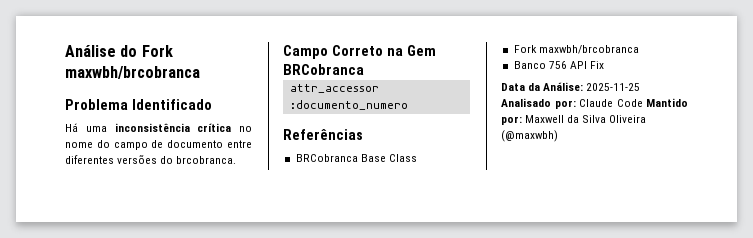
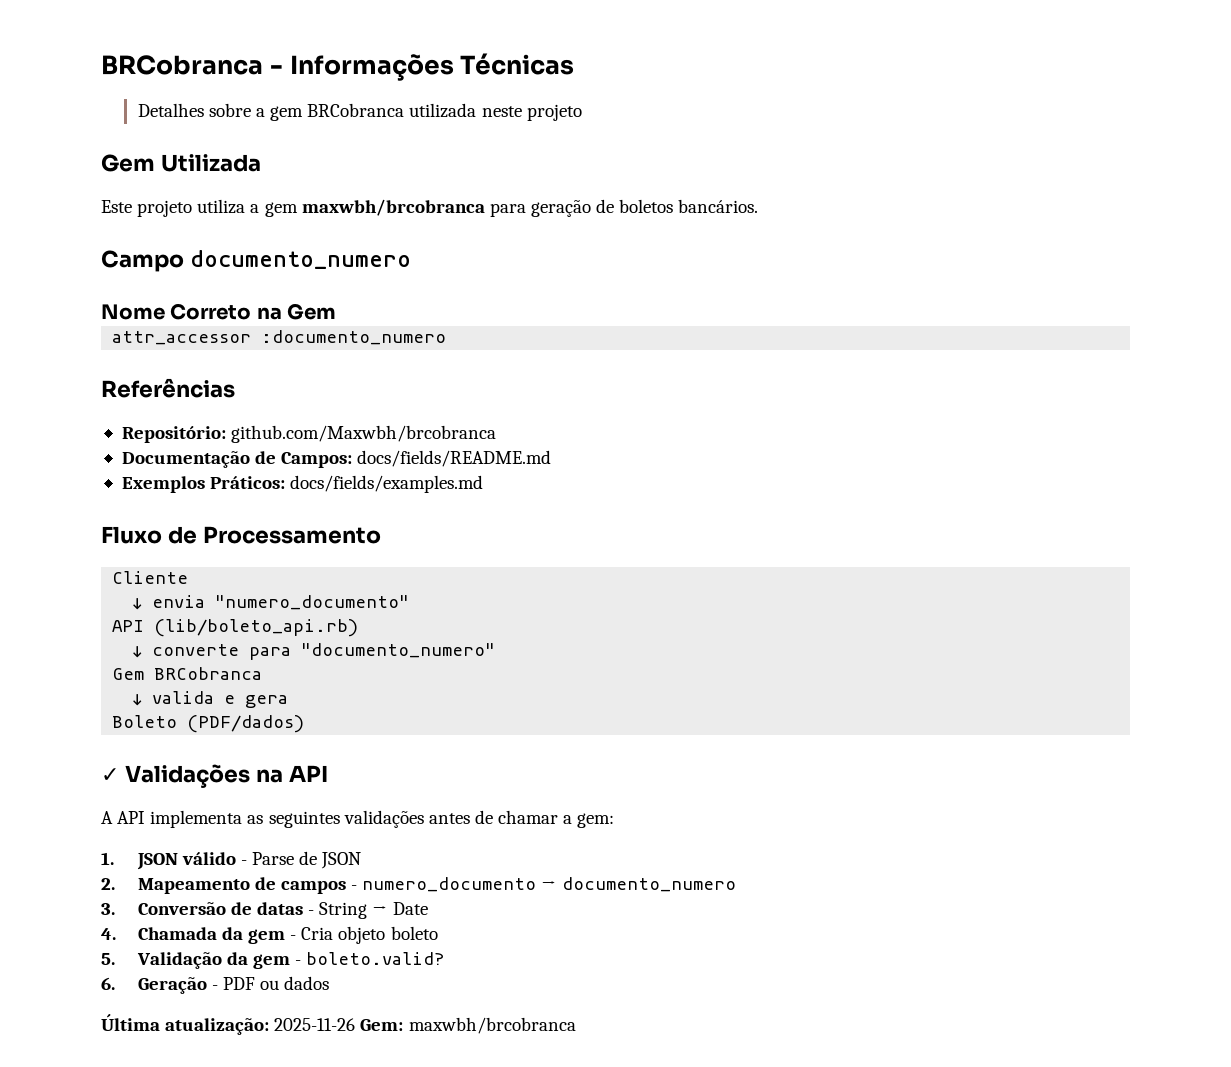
[65,45,173,57] [65,66,200,79] [65,99,212,110] [65,123,252,132] [65,140,252,150] [65,155,237,164] Análise do Fork maxwbh/brcobranca // Problema Identificado // Há uma inconsistência crítica no nome do campo de documento entre diferentes versões do brcobranca. -> [101,53,575,81] [137,103,582,121] [101,154,261,172] [101,199,759,217] BRCobranca - Informações Técnicas // Detalhes sobre a gem BRCobranca utilizada neste projeto // Gem Utilizada // Este projeto utiliza a gem maxwbh/brcobranca para geração de boletos bancários.
(328, 52) none -> [189,250,411,269] [101,304,165,320] documento_numero // Nome
[283,64,364,75] BRCobranca -> (337, 311) none
[295,154,417,162] [513,45,639,54] [513,61,604,69] [501,82,641,91] [501,98,688,109] [501,115,647,125] [501,130,558,142] BRCobranca Base Class // Fork maxwbh/brcobranca // Banco 756 API Fix // Data da Análise: 2025-11-25 Analisado por: Claude Code Mantido por: Maxwell da Silva Oliveira (@maxwbh) -> [121,425,497,443] [121,450,552,468] [121,475,484,493] [101,526,381,544] [112,571,189,584] [132,595,410,610] [112,619,359,637] [132,643,496,660] [112,667,263,680] [132,691,289,708] [112,715,305,733] [101,764,328,788] [101,810,615,828] [101,851,362,870] [101,877,736,894] [101,902,428,919] [101,926,438,944] [101,952,445,969] [101,976,330,994] [101,1014,576,1035] Repositório: github.com/Maxwbh/brcobranca // Documentação de Campos: docs/fields/README.md // Exemplos Práticos: docs/fields/examples.md // Fluxo de Processamento // Cliente // ↓ envia "numero_documento" // API (lib/boleto_api.rb) // ↓ converte para "documento_numero" // Gem BRCobranca // ↓ valida e gera // Boleto (PDF/dados) // ✓ Validações na API // A API implementa as seguintes validações antes de chamar a gem: // 1. JSON válido - Parse de JSON // 2. Mapeamento de campos - numero_documento → documento_numero // 3. Conversão de datas - String → Date // 4. Chamada da gem - Cria objeto boleto // 5. Validação da gem - boleto.valid? // 6. Geração - PDF ou dados // Última atualização: 2025-11-26 Gem: maxwbh/brcobranca

